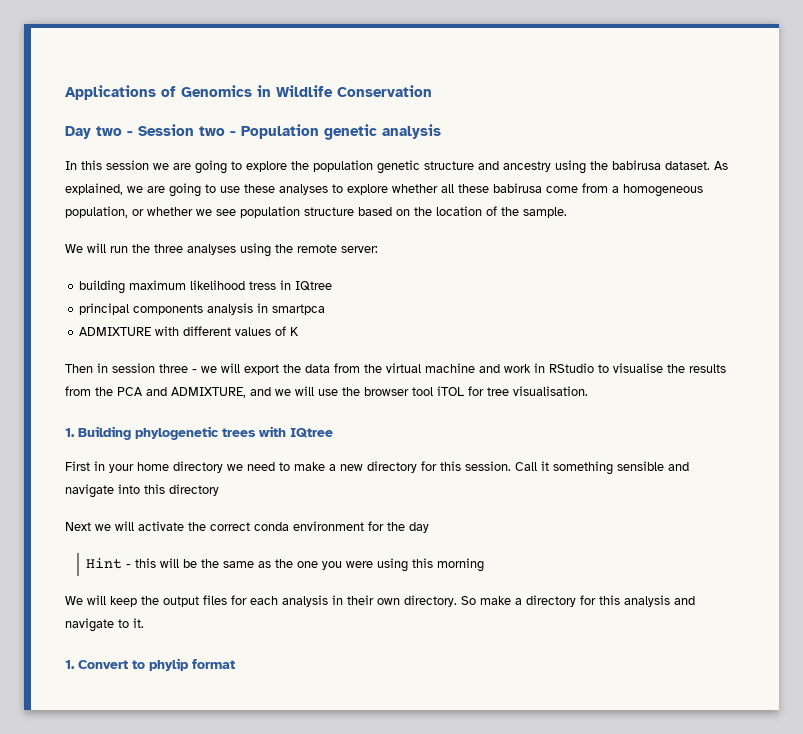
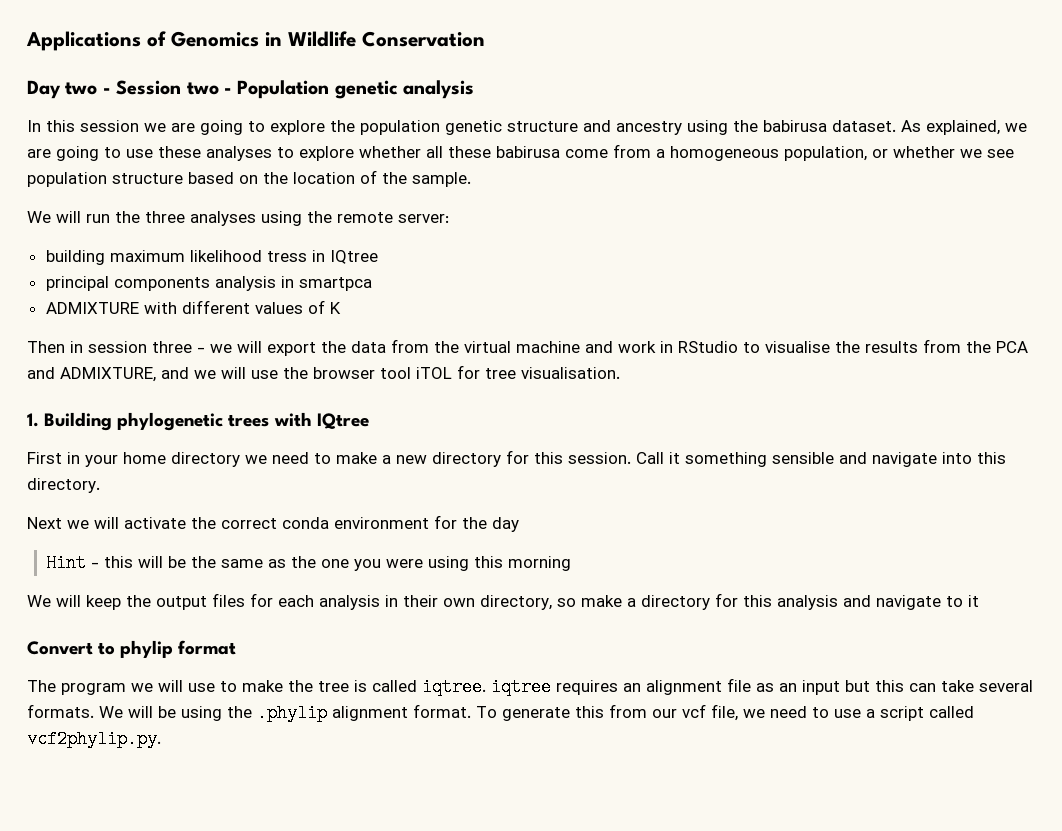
[169,484,219,496] directory -> [27,478,100,493] directory.
[404,595,476,607] directory. So -> [480,595,576,610] directory, so
[133,618,144,628] [65,660,75,669] it. // 1. -> [968,595,979,607] it //
(235, 664) none -> [27,678,1033,696] [27,704,974,722] [27,730,161,748] // The program we will use to make the tree is called iqtree. iqtree requires an alignment file as an input but this can take several formats. We will be using the .phylip alignment format. To generate this from our vcf file, we need to use a script called vcf2phylip.py.

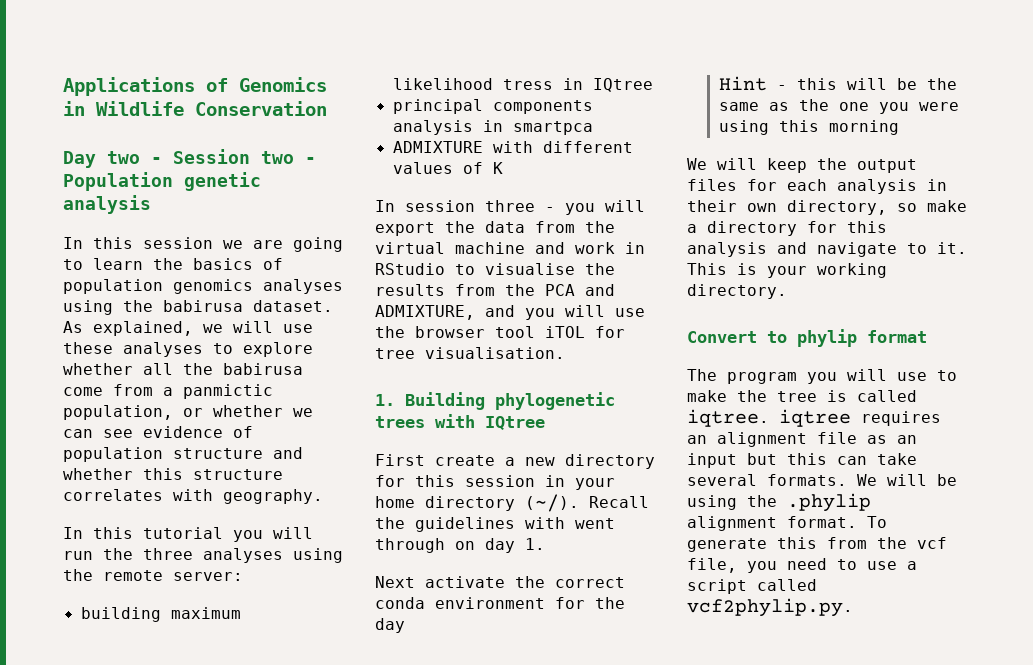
[270,120,682,135] explore the population genetic structure and ancestry -> [93,258,283,270] [63,279,343,294] learn the basics of population genomics analyses
[27,146,121,161] are going to -> [233,321,273,333] will
[448,146,491,158] these -> [183,363,213,375] the
[670,146,779,161] homogeneous -> [183,384,273,399] panmictic
[987,149,1014,158] [27,170,471,187] [27,211,51,223] see population structure based on the location of the sample. // We -> [63,426,253,438] [63,447,303,462] [63,468,283,480] [63,489,323,504] [63,527,263,542] can see evidence of population structure and whether this structure correlates with geography. // In this tutorial you
[27,341,83,353] Then in -> [375,200,395,212] In
[210,344,232,353] we -> [565,203,595,215] you
[194,370,216,379] we -> [525,308,555,320] you
[67,452,377,467] in your home directory we need to make -> [435,455,495,466] create
[568,452,1006,467] [27,478,100,493] session. Call it something sensible and navigate into this directory. -> [465,475,615,490] [375,494,649,512] [375,517,615,532] [375,538,545,553] session in your home directory (~/). Recall the guidelines with went through on day 1.
[67,517,119,529] we will -> (415, 582) none
[968,595,979,607] it -> [937,242,967,254] [687,263,887,278] [687,284,787,299] it. This is your working directory.
[131,683,153,692] we -> [807,372,837,384] you
[652,709,677,718] our -> [877,537,907,549] the
[743,709,765,718] we -> [747,561,777,573] you

